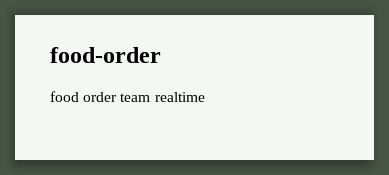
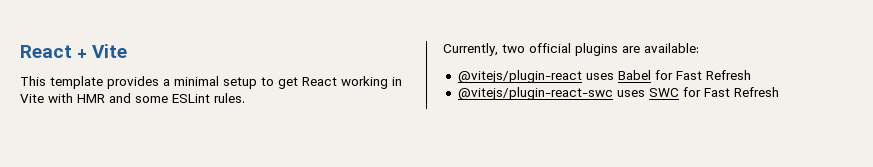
[50,47,161,63] [50,91,205,102] food-order // food order team realtime -> [20,44,128,58] [20,76,402,89] [20,93,245,103] [443,43,699,56] [457,70,751,83] [457,87,779,100] React + Vite // This template provides a minimal setup to get React working in Vite with HMR and some ESLint rules. // Currently, two official plugins are available: // @vitejs/plugin-react uses Babel for Fast Refresh // @vitejs/plugin-react-swc uses SWC for Fast Refresh

